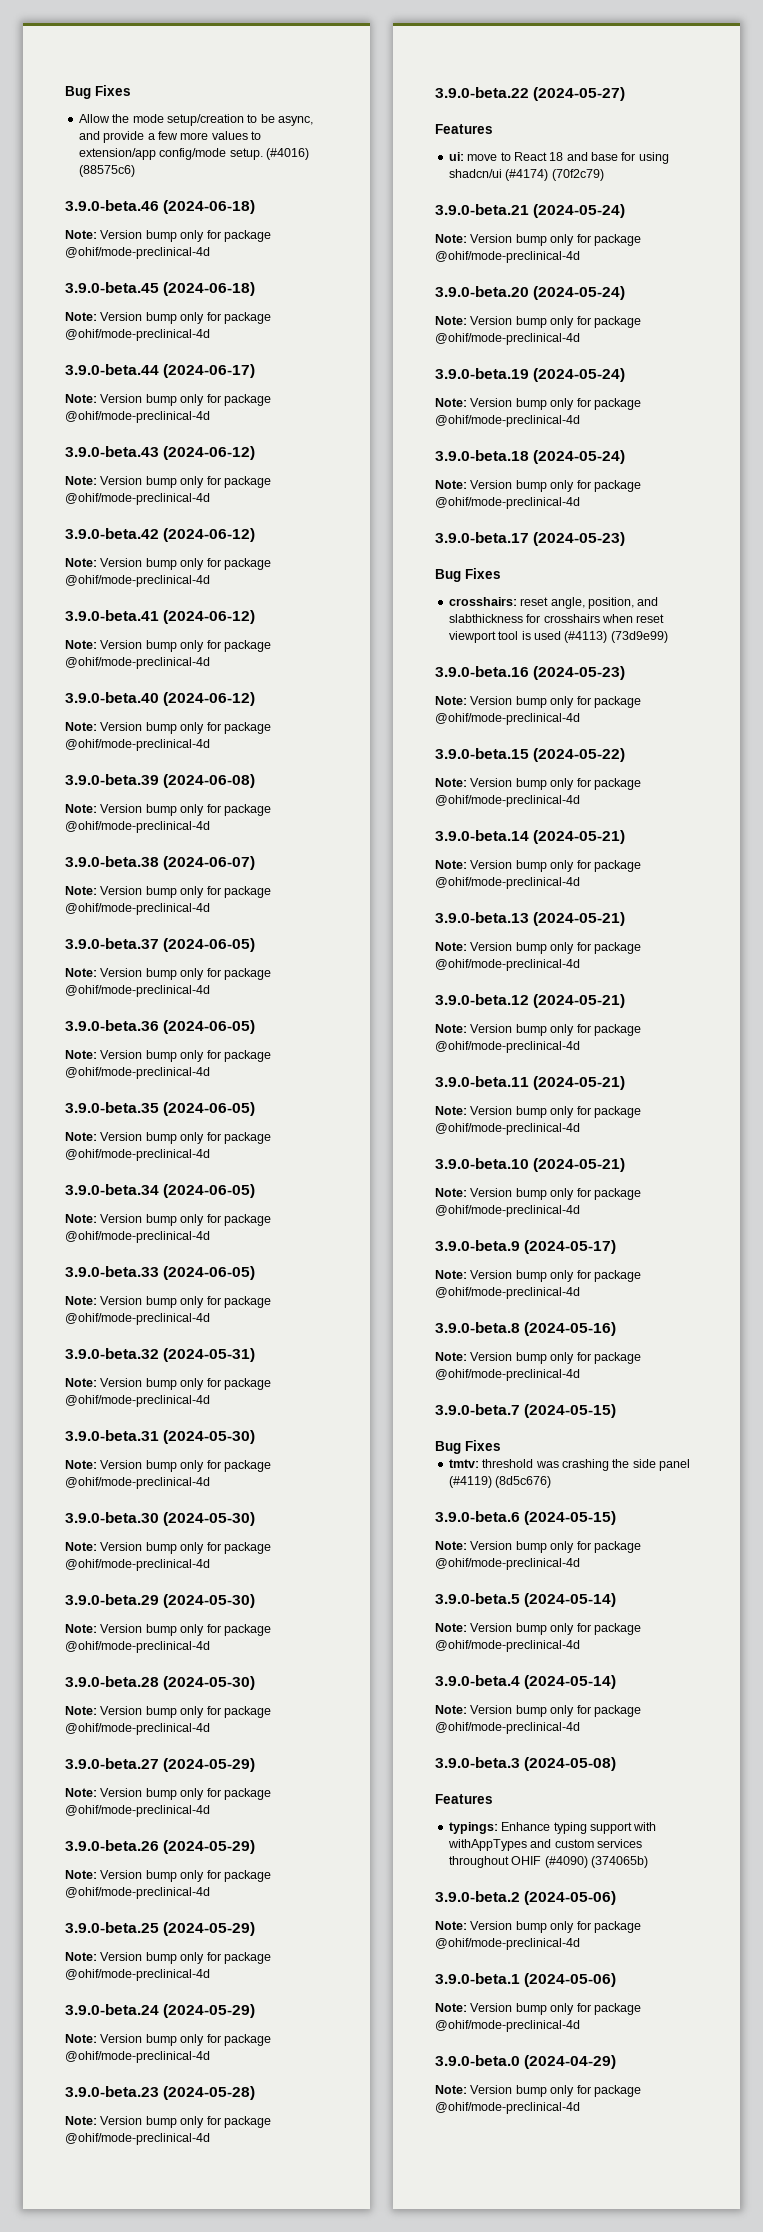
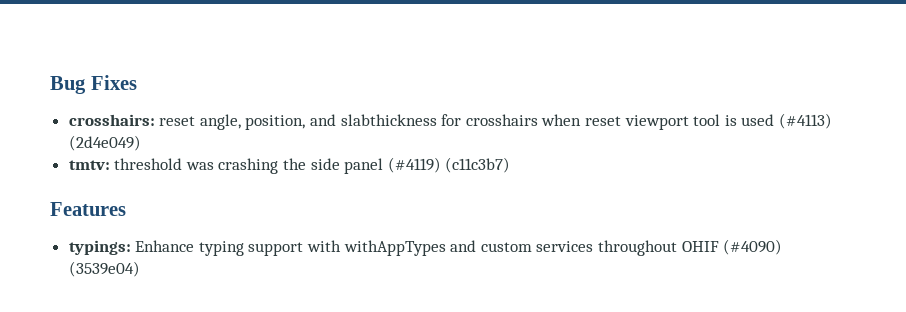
[65,85,131,99] [78,114,313,126] [78,131,261,143] [78,148,309,160] [78,165,135,177] [65,200,256,214] [65,230,271,242] [65,247,210,259] [65,282,256,296] [65,312,271,324] [65,329,210,341] [65,364,256,378] [65,394,271,406] [65,411,210,423] [65,446,256,460] [65,476,271,488] [65,493,210,505] [65,528,256,542] [65,558,271,570] [65,575,210,587] [65,610,256,624] [65,640,271,652] [65,657,210,669] [65,692,256,706] [65,722,271,734] [65,739,210,751] [65,774,256,788] [65,804,271,816] [65,821,210,833] [65,856,256,870] [65,886,271,898] [65,903,210,915] [65,938,256,952] [65,968,271,980] [65,985,210,997] [65,1020,256,1034] [65,1050,271,1062] [65,1067,210,1079] [65,1102,256,1116] [65,1132,271,1144] [65,1149,210,1161] [65,1184,256,1198] [65,1214,271,1226] [65,1231,210,1243] [65,1266,256,1280] [65,1296,271,1308] [65,1313,210,1325] [65,1348,256,1362] [65,1378,271,1390] [65,1395,210,1407] [65,1430,256,1444] [65,1460,271,1472] [65,1477,210,1489] [65,1512,256,1526] [65,1542,271,1554] [65,1559,210,1571] [65,1594,256,1608] [65,1624,271,1636] [65,1641,210,1653] [65,1676,256,1690] [65,1706,271,1718] [65,1723,210,1735] [65,1758,256,1772] [65,1788,271,1800] [65,1805,210,1817] [65,1840,256,1854] [65,1870,271,1882] [65,1887,210,1899] [65,1922,256,1936] [65,1952,271,1964] [65,1969,210,1981] [65,2004,256,2018] [65,2034,271,2046] [65,2051,210,2063] [65,2086,256,2100] [65,2116,271,2128] [65,2133,210,2145] [435,87,626,101] [435,124,493,134] [448,152,669,164] [448,169,604,181] [435,204,626,218] [435,234,641,246] [435,251,580,263] [435,286,626,300] [435,316,641,328] [435,333,580,345] [435,368,626,382] [435,398,641,410] [435,415,580,427] [435,450,626,464] [435,480,641,492] [435,497,580,509] [435,532,626,546] [435,568,501,582] Bug Fixes // Allow the mode setup/creation to be async, and provide a few more values to extension/app config/mode setup. (#4016) (88575c6) // 3.9.0-beta.46 (2024-06-18) // Note: Version bump only for package @ohif/mode-preclinical-4d // 3.9.0-beta.45 (2024-06-18) // Note: Version bump only for package @ohif/mode-preclinical-4d // 3.9.0-beta.44 (2024-06-17) // Note: Version bump only for package @ohif/mode-preclinical-4d // 3.9.0-beta.43 (2024-06-12) // Note: Version bump only for package @ohif/mode-preclinical-4d // 3.9.0-beta.42 (2024-06-12) // Note: Version bump only for package @ohif/mode-preclinical-4d // 3.9.0-beta.41 (2024-06-12) // Note: Version bump only for package @ohif/mode-preclinical-4d // 3.9.0-beta.40 (2024-06-12) // Note: Version bump only for package @ohif/mode-preclinical-4d // 3.9.0-beta.39 (2024-06-08) // Note: Version bump only for package @ohif/mode-preclinical-4d // 3.9.0-beta.38 (2024-06-07) // Note: Version bump only for package @ohif/mode-preclinical-4d // 3.9.0-beta.37 (2024-06-05) // Note: Version bump only for package @ohif/mode-preclinical-4d // 3.9.0-beta.36 (2024-06-05) // Note: Version bump only for package @ohif/mode-preclinical-4d // 3.9.0-beta.35 (2024-06-05) // Note: Version bump only for package @ohif/mode-preclinical-4d // 3.9.0-beta.34 (2024-06-05) // Note: Version bump only for package @ohif/mode-preclinical-4d // 3.9.0-beta.33 (2024-06-05) // Note: Version bump only for package @ohif/mode-preclinical-4d // 3.9.0-beta.32 (2024-05-31) // Note: Version bump only for package @ohif/mode-preclinical-4d // 3.9.0-beta.31 (2024-05-30) // Note: Version bump only for package @ohif/mode-preclinical-4d // 3.9.0-beta.30 (2024-05-30) // Note: Version bump only for package @ohif/mode-preclinical-4d // 3.9.0-beta.29 (2024-05-30) // Note: Version bump only for package @ohif/mode-preclinical-4d // 3.9.0-beta.28 (2024-05-30) // Note: Version bump only for package @ohif/mode-preclinical-4d // 3.9.0-beta.27 (2024-05-29) // Note: Version bump only for package @ohif/mode-preclinical-4d // 3.9.0-beta.26 (2024-05-29) // Note: Version bump only for package @ohif/mode-preclinical-4d // 3.9.0-beta.25 (2024-05-29) // Note: Version bump only for package @ohif/mode-preclinical-4d // 3.9.0-beta.24 (2024-05-29) // Note: Version bump only for package @ohif/mode-preclinical-4d // 3.9.0-beta.23 (2024-05-28) // Note: Version bump only for package @ohif/mode-preclinical-4d // 3.9.0-beta.22 (2024-05-27) // Features // ui: move to React 18 and base for using shadcn/ui (#4174) (70f2c79) // 3.9.0-beta.21 (2024-05-24) // Note: Version bump only for package @ohif/mode-preclinical-4d // 3.9.0-beta.20 (2024-05-24) // Note: Version bump only for package @ohif/mode-preclinical-4d // 3.9.0-beta.19 (2024-05-24) // Note: Version bump only for package @ohif/mode-preclinical-4d // 3.9.0-beta.18 (2024-05-24) // Note: Version bump only for package @ohif/mode-preclinical-4d // 3.9.0-beta.17 (2024-05-23) // Bug Fixes -> [50,75,137,94] Bug Fixes
[610,631,668,643] [435,666,626,680] [435,696,641,708] [435,713,580,725] [435,748,626,762] [435,778,641,790] [435,795,580,807] [435,830,626,844] [435,860,641,872] [435,877,580,889] [435,912,626,926] [435,942,641,954] [435,959,580,971] [435,994,626,1008] [435,1024,641,1036] [435,1041,580,1053] [435,1076,626,1090] [435,1106,641,1118] [435,1123,580,1135] [435,1158,626,1172] [435,1188,641,1200] [435,1205,580,1217] [435,1240,617,1254] [435,1270,641,1282] [435,1287,580,1299] [435,1322,617,1336] [435,1352,641,1364] [435,1369,580,1381] [435,1404,617,1418] [435,1440,501,1454] (73d9e99) // 3.9.0-beta.16 (2024-05-23) // Note: Version bump only for package @ohif/mode-preclinical-4d // 3.9.0-beta.15 (2024-05-22) // Note: Version bump only for package @ohif/mode-preclinical-4d // 3.9.0-beta.14 (2024-05-21) // Note: Version bump only for package @ohif/mode-preclinical-4d // 3.9.0-beta.13 (2024-05-21) // Note: Version bump only for package @ohif/mode-preclinical-4d // 3.9.0-beta.12 (2024-05-21) // Note: Version bump only for package @ohif/mode-preclinical-4d // 3.9.0-beta.11 (2024-05-21) // Note: Version bump only for package @ohif/mode-preclinical-4d // 3.9.0-beta.10 (2024-05-21) // Note: Version bump only for package @ohif/mode-preclinical-4d // 3.9.0-beta.9 (2024-05-17) // Note: Version bump only for package @ohif/mode-preclinical-4d // 3.9.0-beta.8 (2024-05-16) // Note: Version bump only for package @ohif/mode-preclinical-4d // 3.9.0-beta.7 (2024-05-15) // Bug Fixes -> [68,135,141,151] (2d4e049)
[495,1476,552,1488] [435,1511,617,1525] [435,1541,641,1553] [435,1558,580,1570] [435,1593,617,1607] [435,1623,641,1635] [435,1640,580,1652] [435,1675,617,1689] [435,1705,641,1717] [435,1722,580,1734] [435,1757,617,1771] (8d5c676) // 3.9.0-beta.6 (2024-05-15) // Note: Version bump only for package @ohif/mode-preclinical-4d // 3.9.0-beta.5 (2024-05-14) // Note: Version bump only for package @ohif/mode-preclinical-4d // 3.9.0-beta.4 (2024-05-14) // Note: Version bump only for package @ohif/mode-preclinical-4d // 3.9.0-beta.3 (2024-05-08) -> [445,157,511,173] (c11c3b7)
[590,1856,648,1868] [435,1891,617,1905] [435,1921,641,1933] [435,1938,580,1950] [435,1973,617,1987] [435,2003,641,2015] [435,2020,580,2032] [435,2055,617,2069] [435,2085,641,2097] [435,2102,580,2114] (374065b) // 3.9.0-beta.2 (2024-05-06) // Note: Version bump only for package @ohif/mode-preclinical-4d // 3.9.0-beta.1 (2024-05-06) // Note: Version bump only for package @ohif/mode-preclinical-4d // 3.9.0-beta.0 (2024-04-29) // Note: Version bump only for package @ohif/mode-preclinical-4d -> [68,261,140,277] (3539e04)

